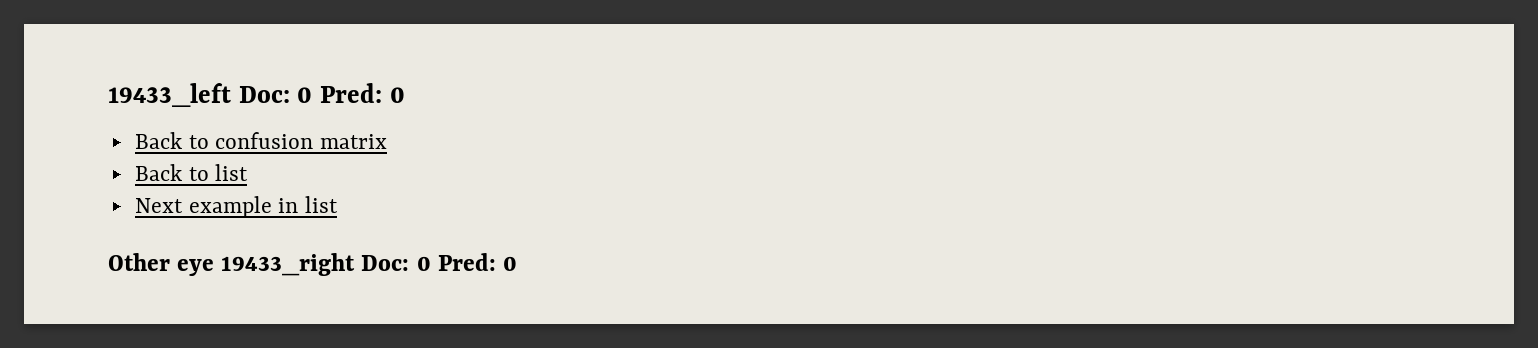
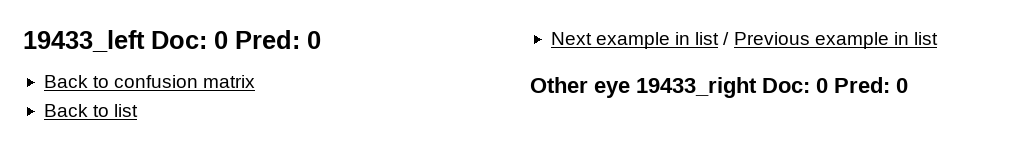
(338, 204) none -> [723,32,938,49] / Previous example in list

